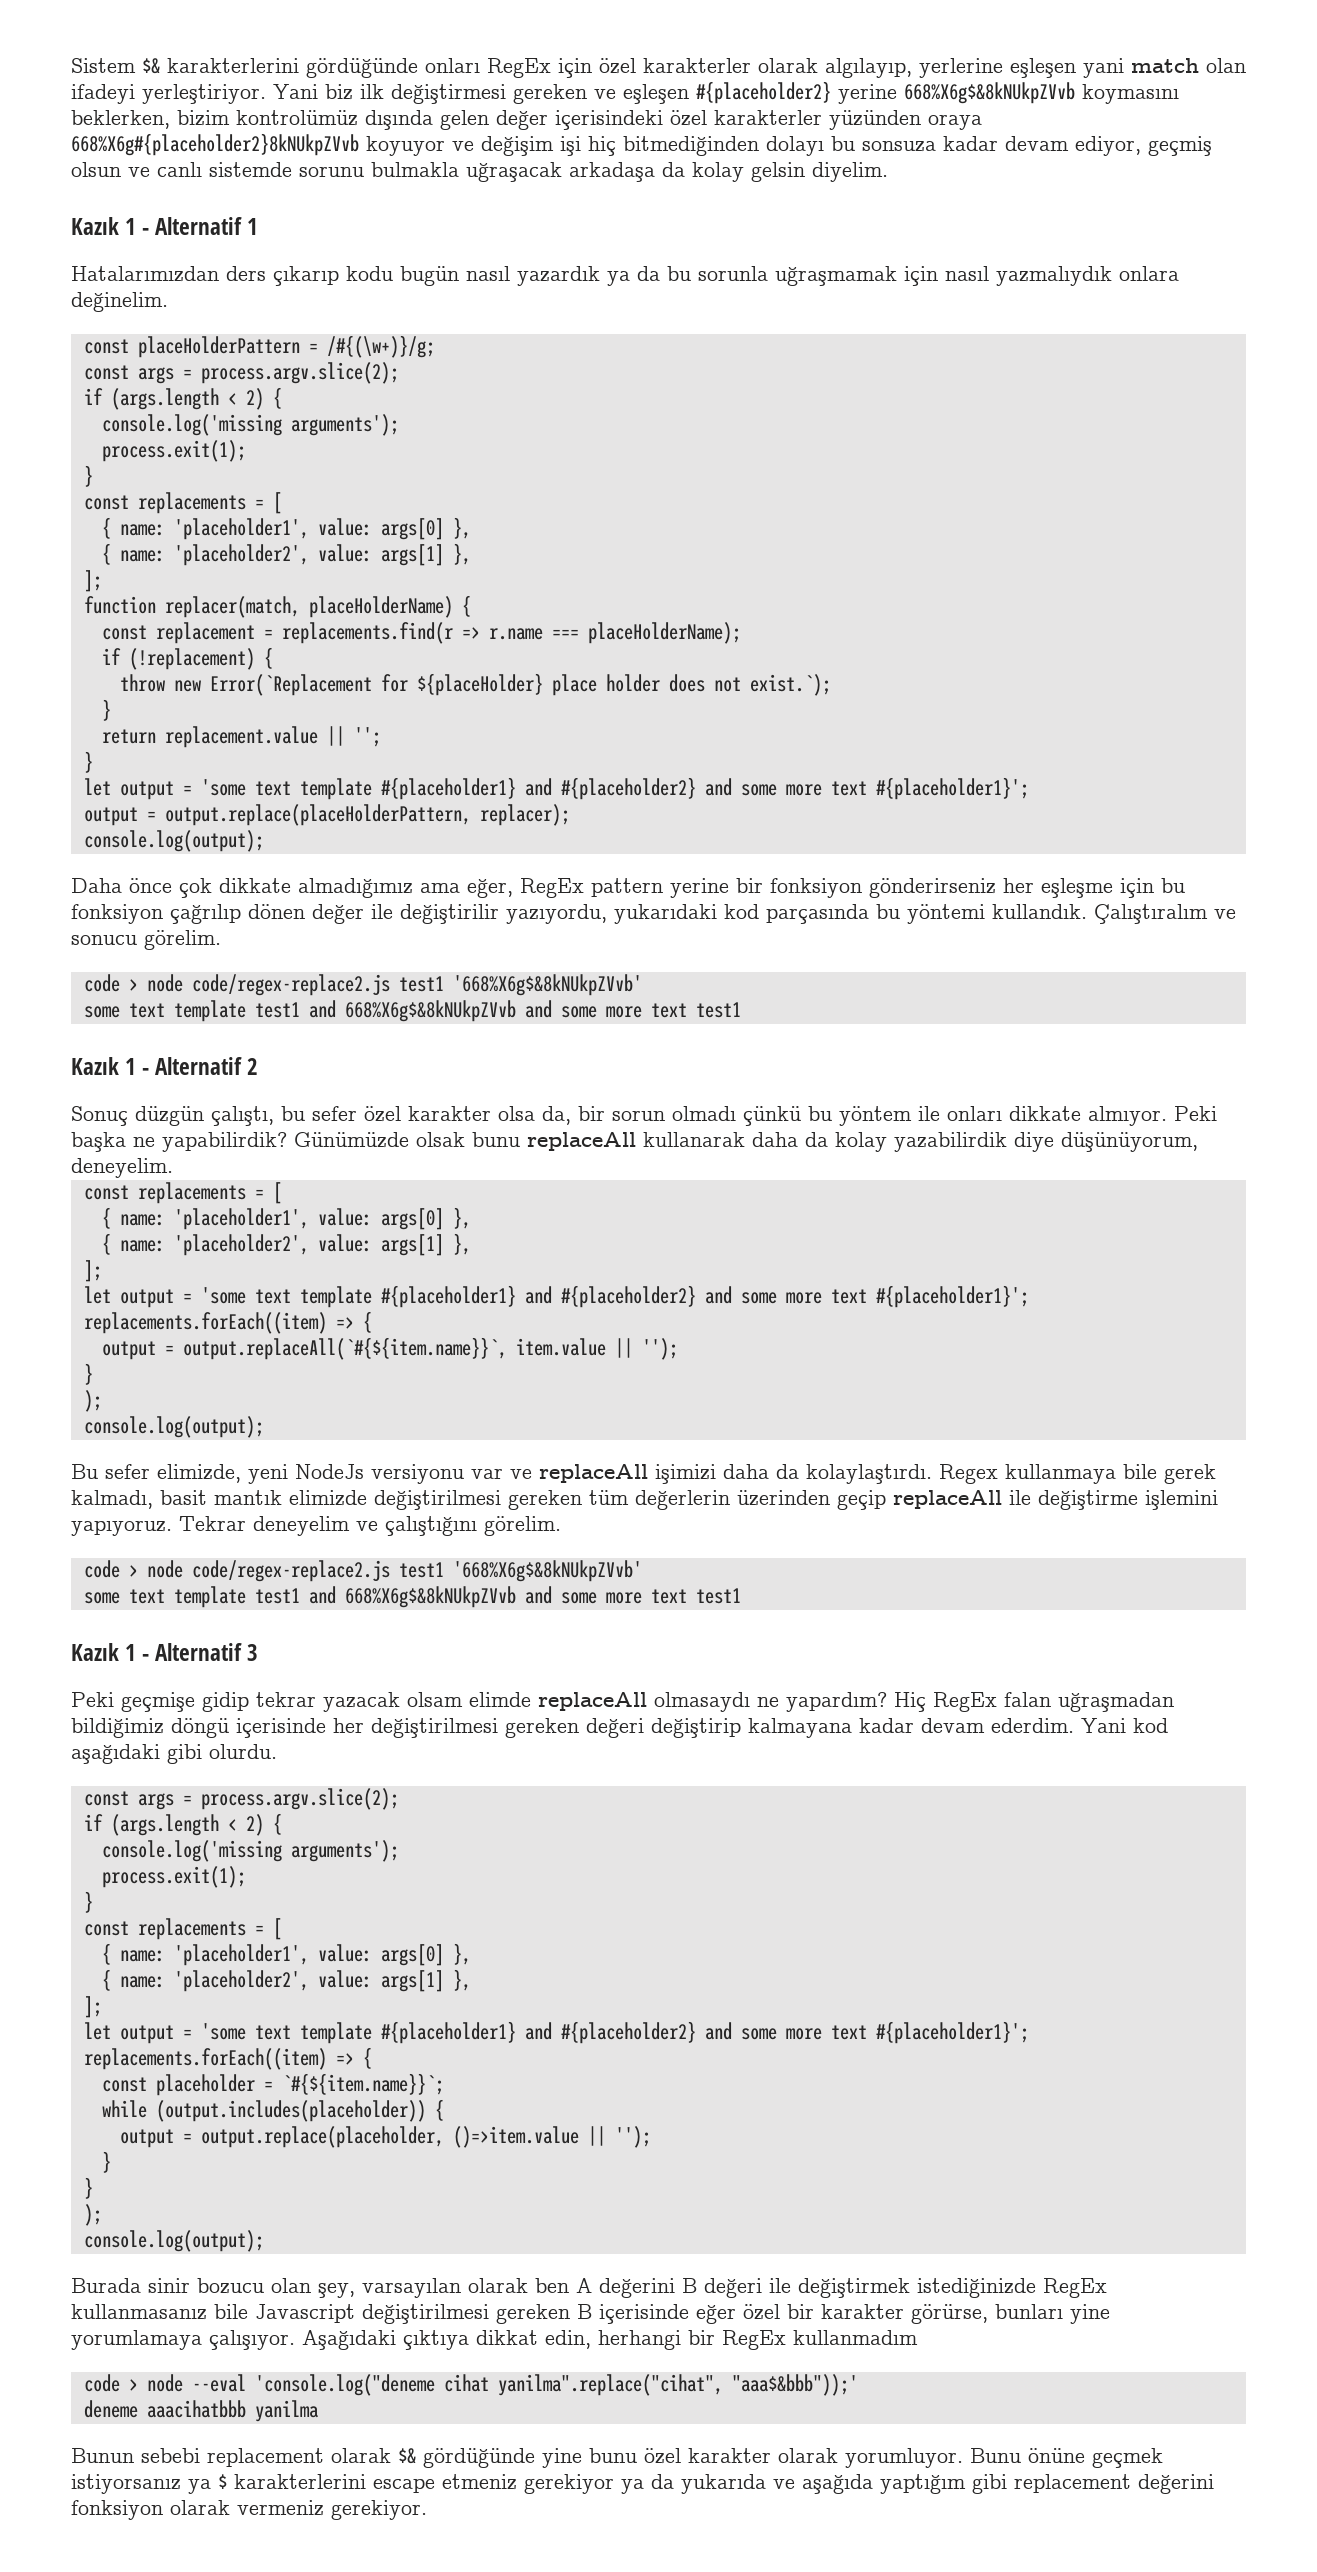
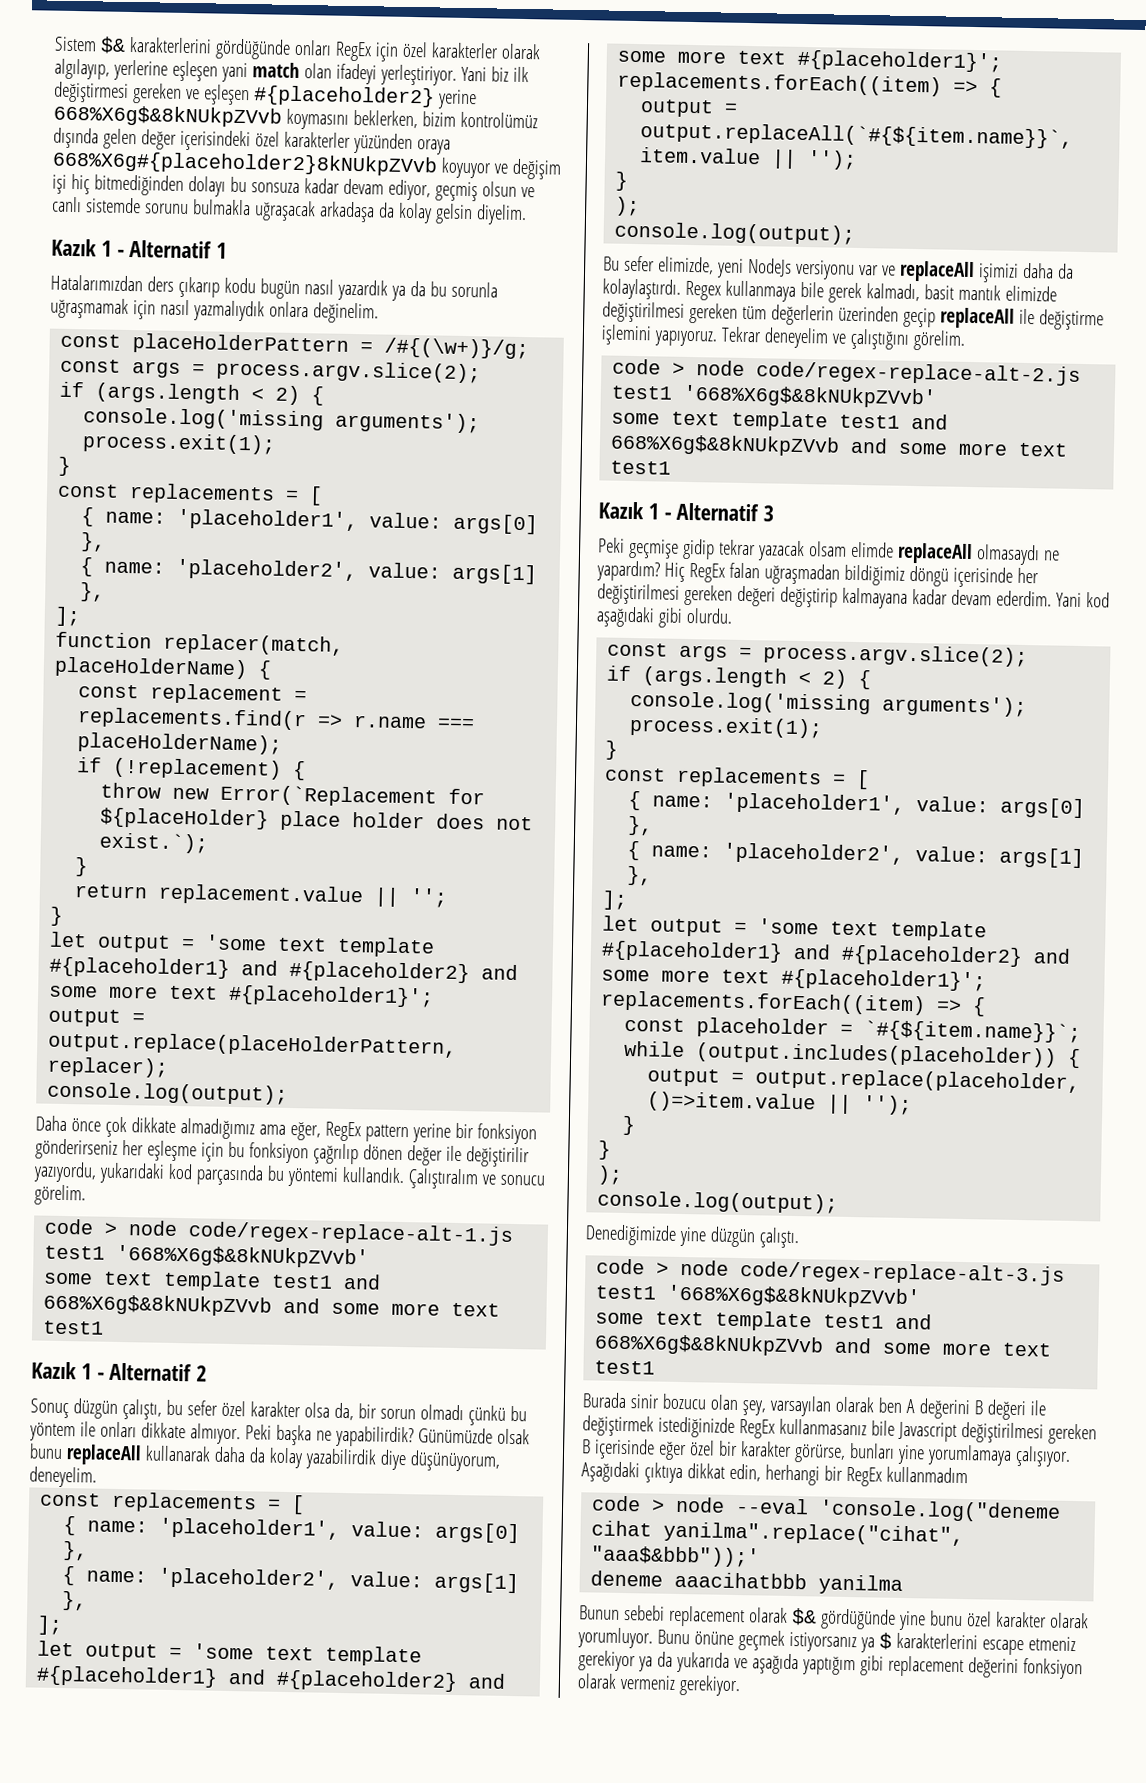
[191,974,390,996] code/regex-replace2.js -> [188,1221,515,1247] code/regex-replace-alt-1.js
[191,1560,390,1582] code/regex-replace2.js -> [756,361,1082,386] code/regex-replace-alt-2.js
(264, 2241) none -> [585,1224,800,1249] [596,1258,1066,1286] [595,1284,921,1309] [595,1310,933,1332] [594,1333,1053,1357] [594,1360,656,1375] // Denediğimizde yine düzgün çalıştı. // code > node code/regex-replace-alt-3.js test1 '668%X6g$&8kNUkpZVvb' // some text template test1 and 668%X6g$&8kNUkpZVvb and some more text test1

